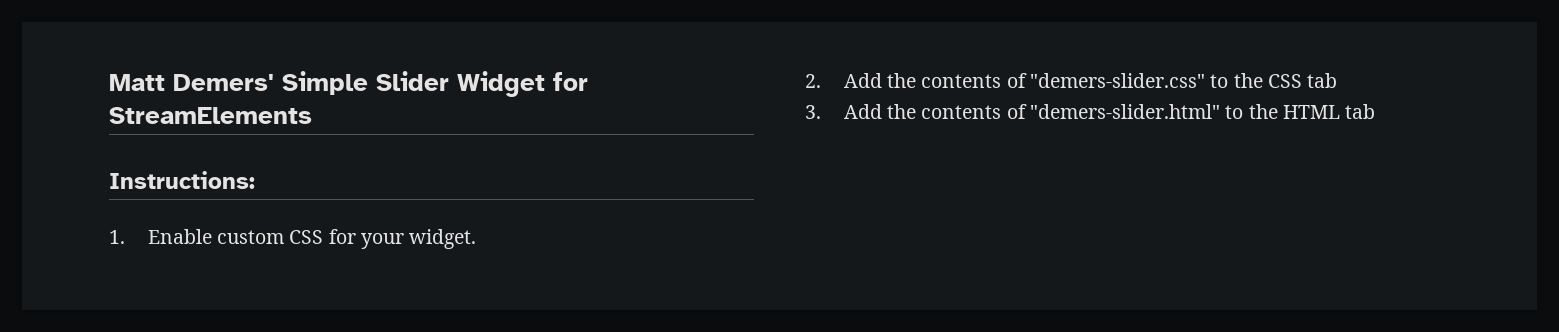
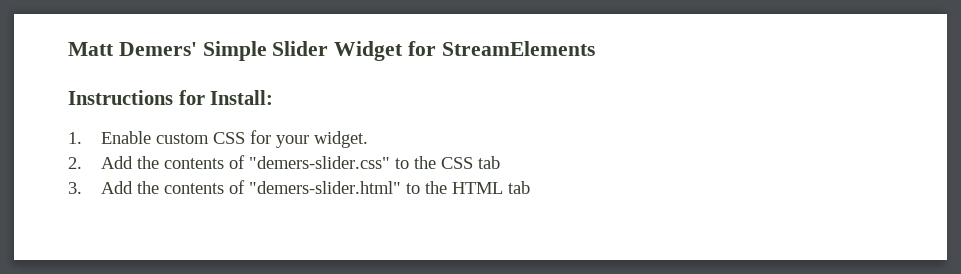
[109,171,255,189] Instructions: -> [68,90,274,105] Instructions for Install:

